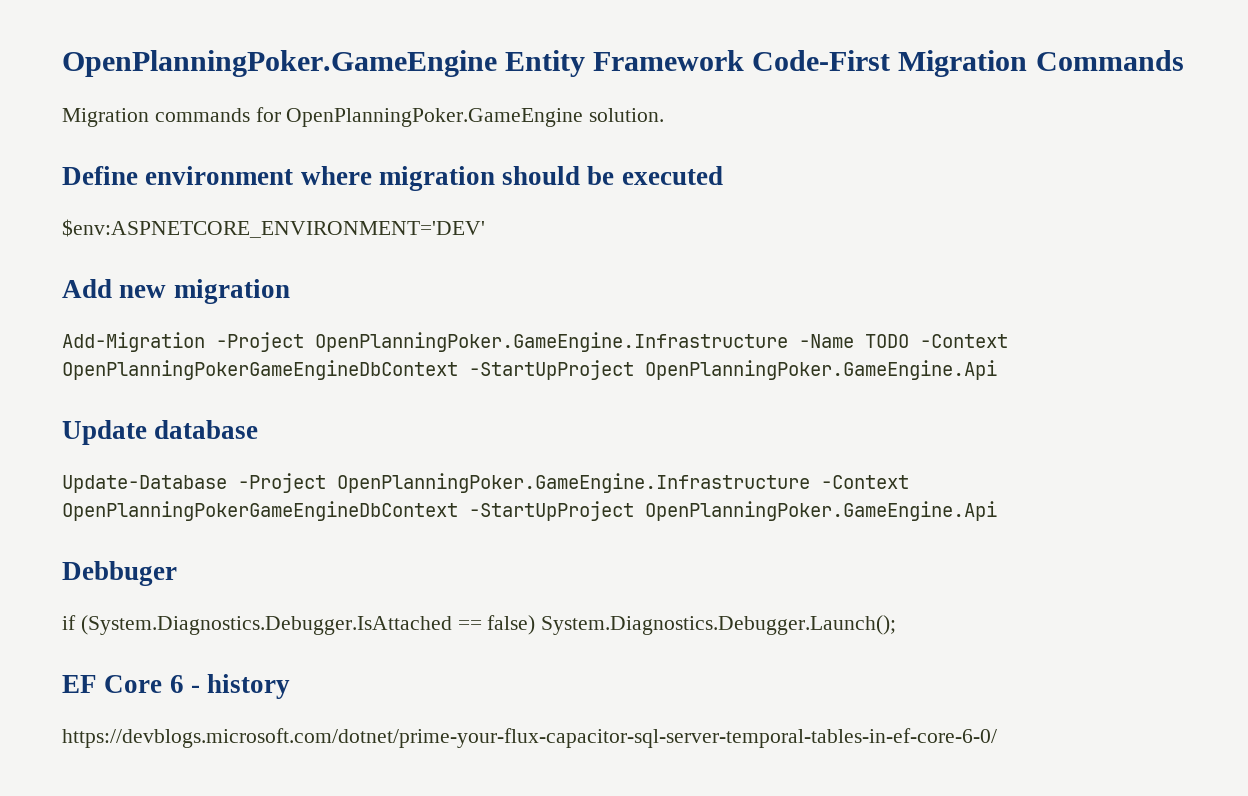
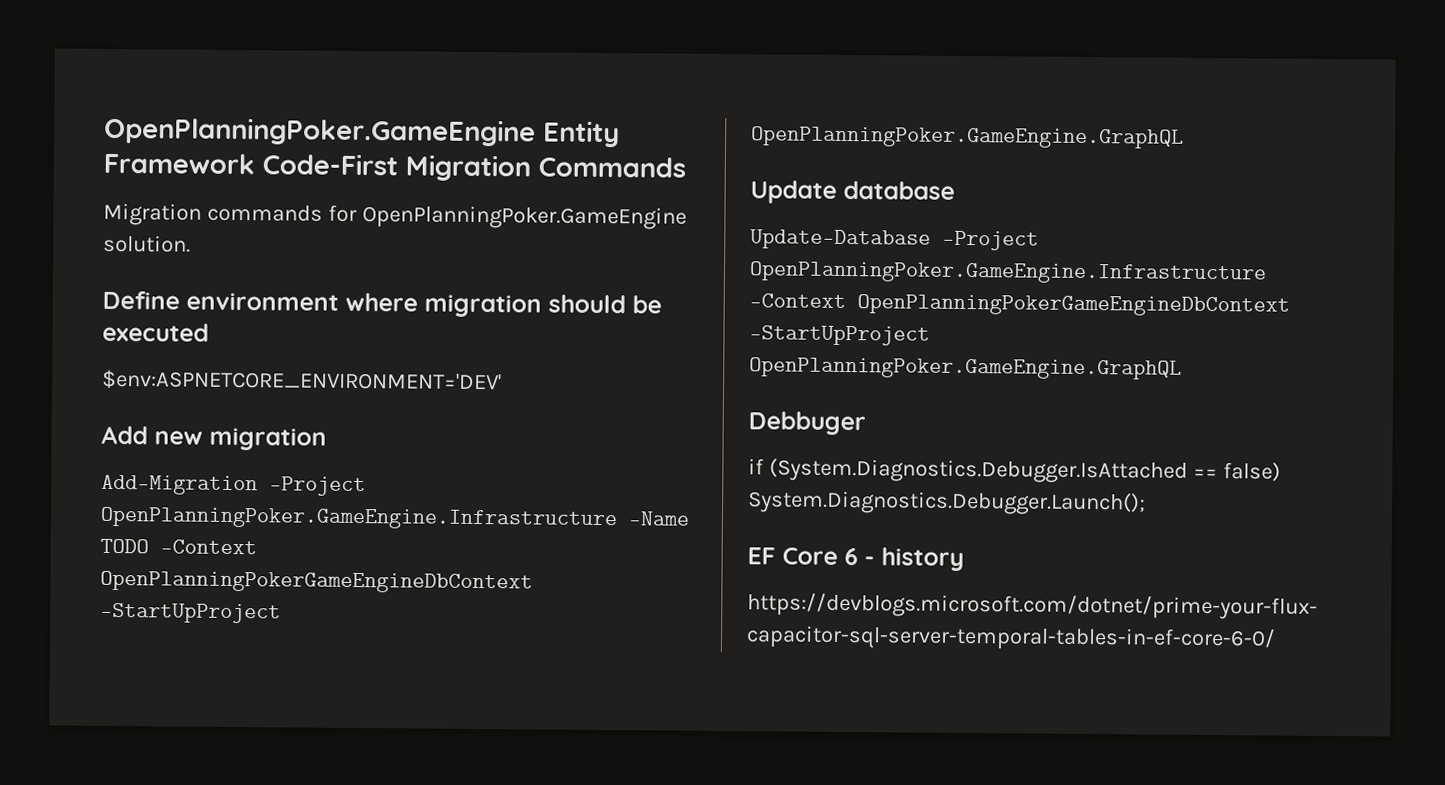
[645,360,997,380] OpenPlanningPoker.GameEngine.Api -> [751,126,1184,149] OpenPlanningPoker.GameEngine.GraphQL
[645,501,997,521] OpenPlanningPoker.GameEngine.Api -> [749,357,1182,380] OpenPlanningPoker.GameEngine.GraphQL

